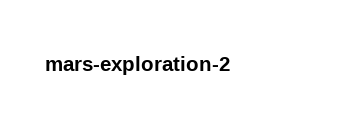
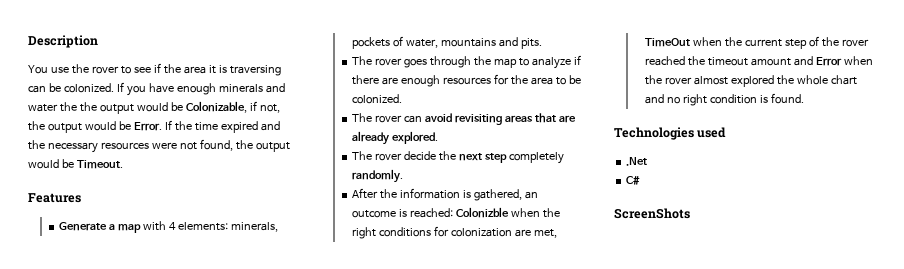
[45,56,230,75] mars-exploration-2 -> [28,35,98,48] [28,63,281,76] [28,82,285,96] [28,101,280,114] [28,120,280,133] [28,139,290,153] [28,159,123,169] [28,193,81,203] [59,221,279,233] [352,36,543,49] [352,55,582,69] [352,74,582,87] [352,94,403,104] [352,113,577,125] [352,131,439,145] [352,151,565,164] [352,169,404,183] [352,188,539,201] [352,207,561,218] [352,226,558,239] [645,36,870,49] [645,56,874,66] [645,75,858,87] [645,93,805,106] [614,127,727,140] [626,157,648,166] [626,176,641,185] [614,208,690,219] Description // You use the rover to see if the area it is traversing can be colonized. If you have enough minerals and water the the output would be Colonizable, if not, the output would be Error. If the time expired and the necessary resources were not found, the output would be Timeout. // Features // Generate a map with 4 elements: minerals, pockets of water, mountains and pits. // The rover goes through the map to analyze if there are enough resources for the area to be colonized. // The rover can avoid revisiting areas that are already explored. // The rover decide the next step completely randomly. // After the information is gathered, an outcome is reached: Colonizble when the right conditions for colonization are met, TimeOut when the current step of the rover reached the timeout amount and Error when the rover almost explored the whole chart and no right condition is found. // Technologies used // .Net // C# // ScreenShots

